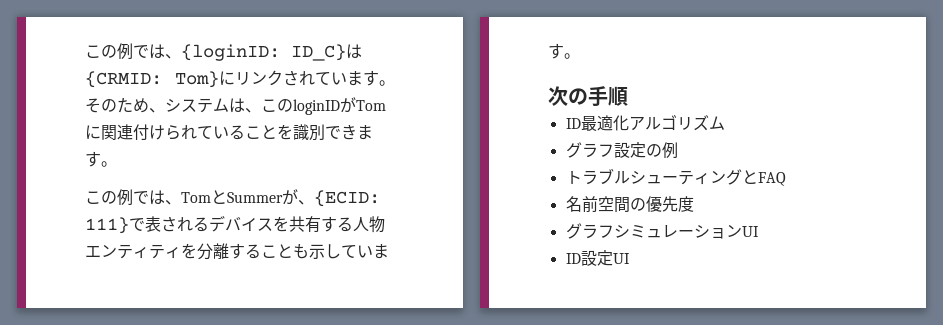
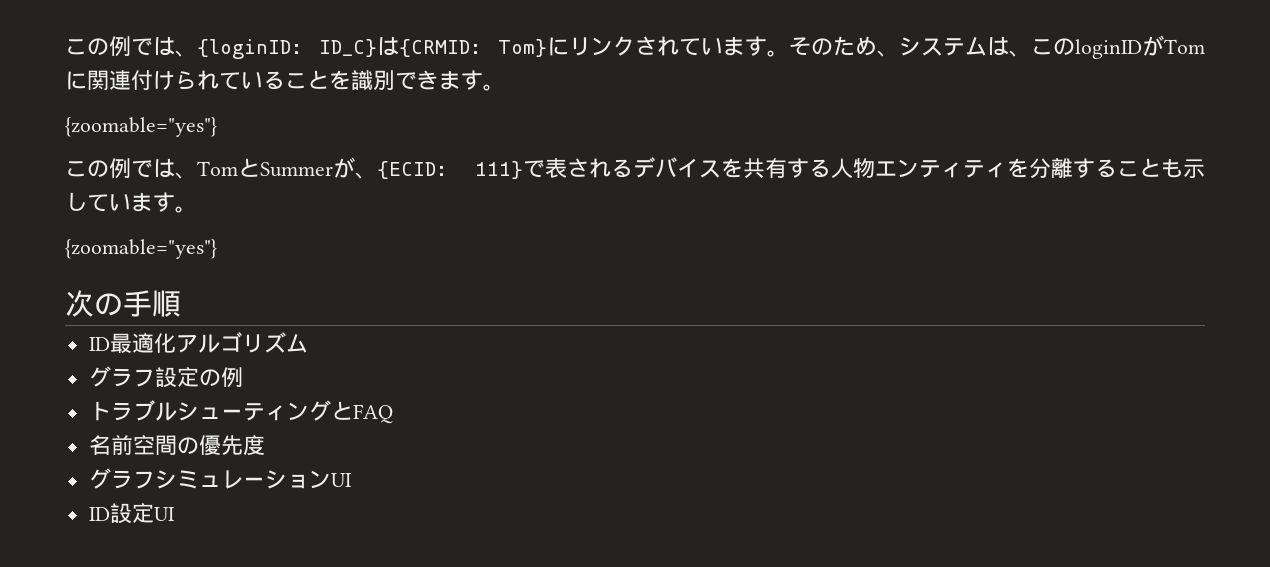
(117, 164) none -> [65,117,217,137] // {zoomable="yes"}
(580, 56) none -> [65,239,217,259] // {zoomable="yes"}

